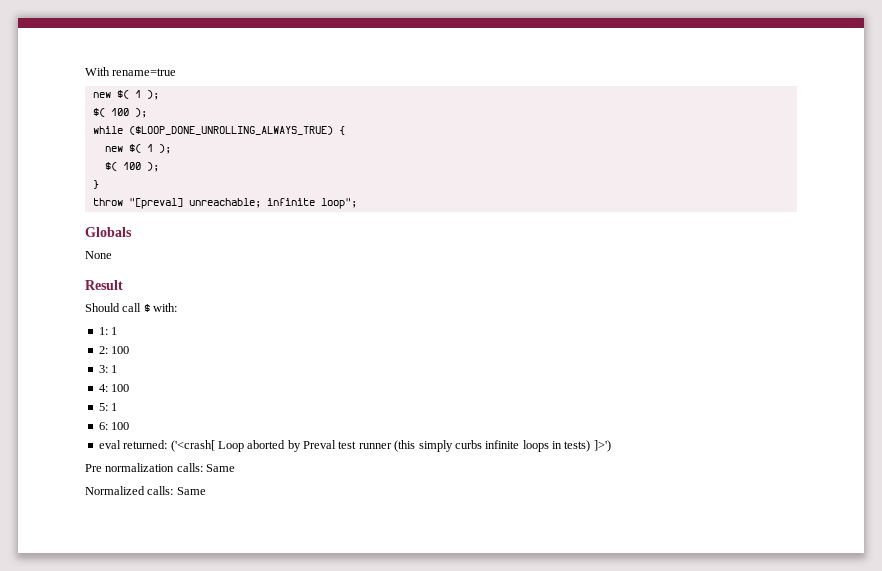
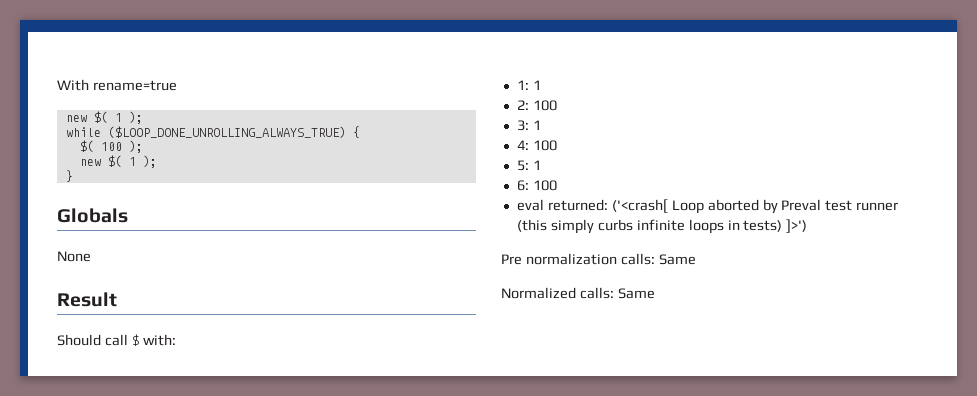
[92,108,147,118] [92,126,345,135] [104,144,171,154] [104,162,159,172] [92,180,99,189] [92,198,357,209] // $( 100 ); // while ($LOOP_DONE_UNROLLING_ALWAYS_TRUE) { // new $( 1 ); // $( 100 ); // } // throw "[preval] unreachable; infinite loop"; -> [65,126,360,138] [79,140,143,153] [79,155,157,168] [65,170,73,182] // while ($LOOP_DONE_UNROLLING_ALWAYS_TRUE) { // $( 100 ); // new $( 1 ); // }

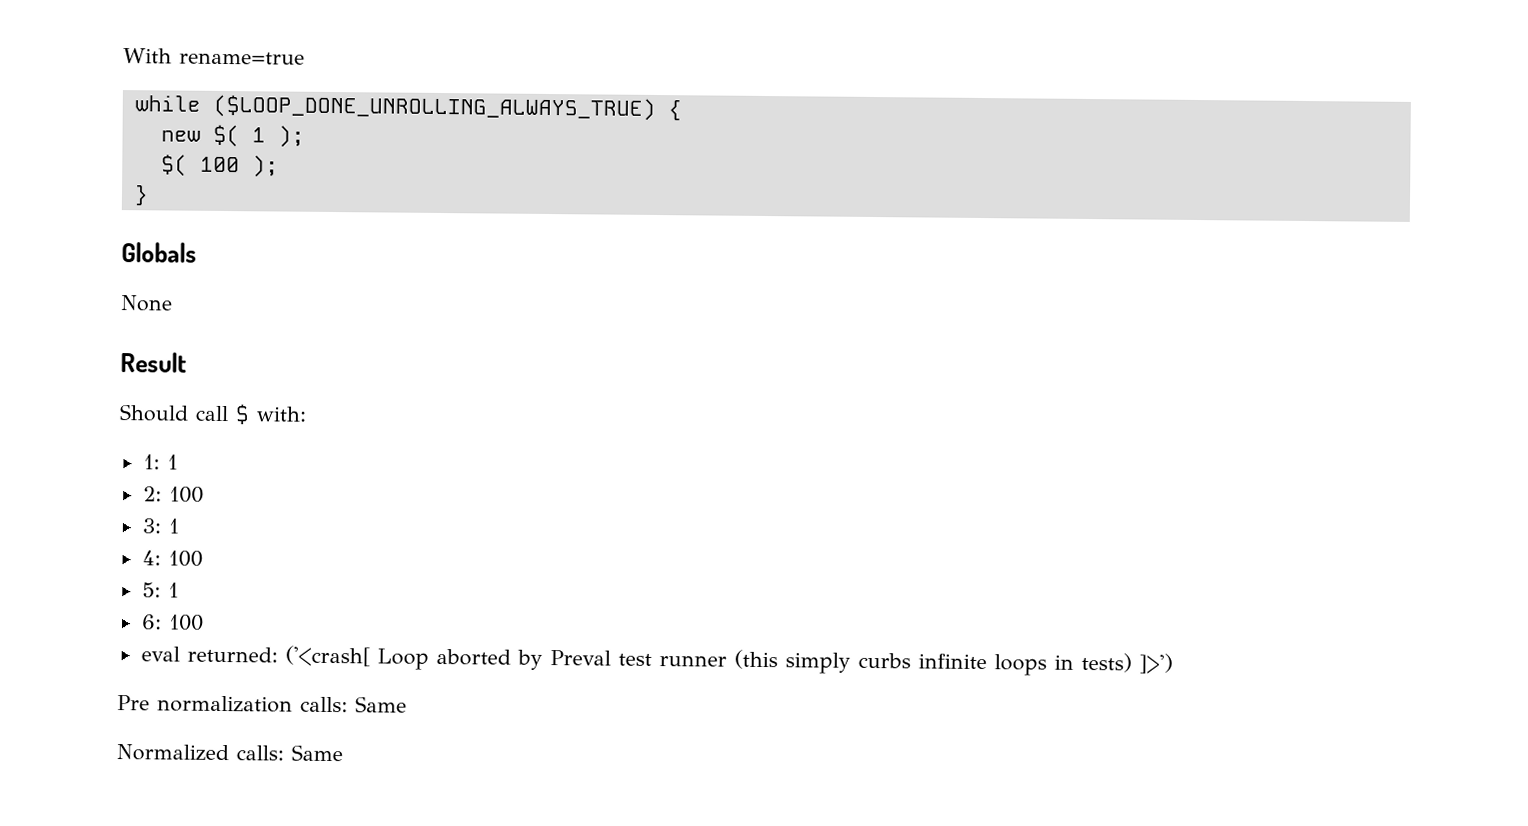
[65,111,143,124] [65,126,360,138] // new $( 1 ); // while ($LOOP_DONE_UNROLLING_ALWAYS_TRUE) { -> [134,94,682,121] [160,124,305,148] // while ($LOOP_DONE_UNROLLING_ALWAYS_TRUE) { // new $( 1 );
[79,155,157,168] // new $( 1 ); -> (279, 166) none

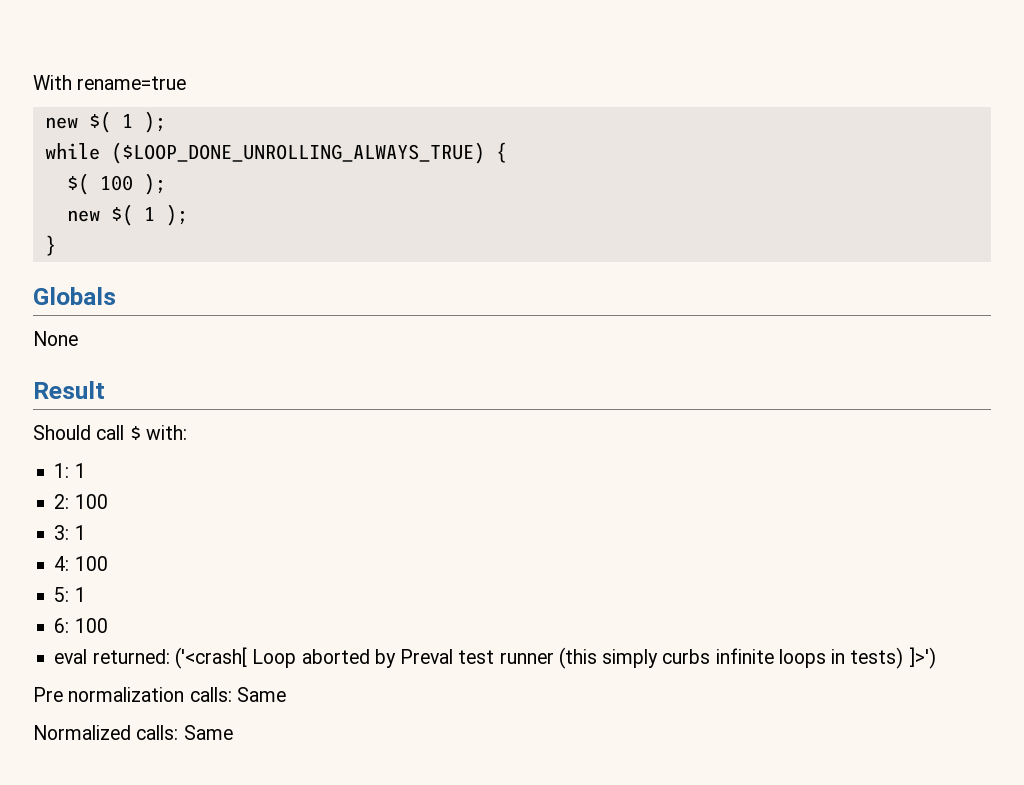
[134,94,682,121] [160,124,305,148] // while ($LOOP_DONE_UNROLLING_ALWAYS_TRUE) { // new $( 1 ); -> [44,111,166,133] [44,142,507,164] // new $( 1 ); // while ($LOOP_DONE_UNROLLING_ALWAYS_TRUE) {
(279, 166) none -> [66,204,188,226] // new $( 1 );

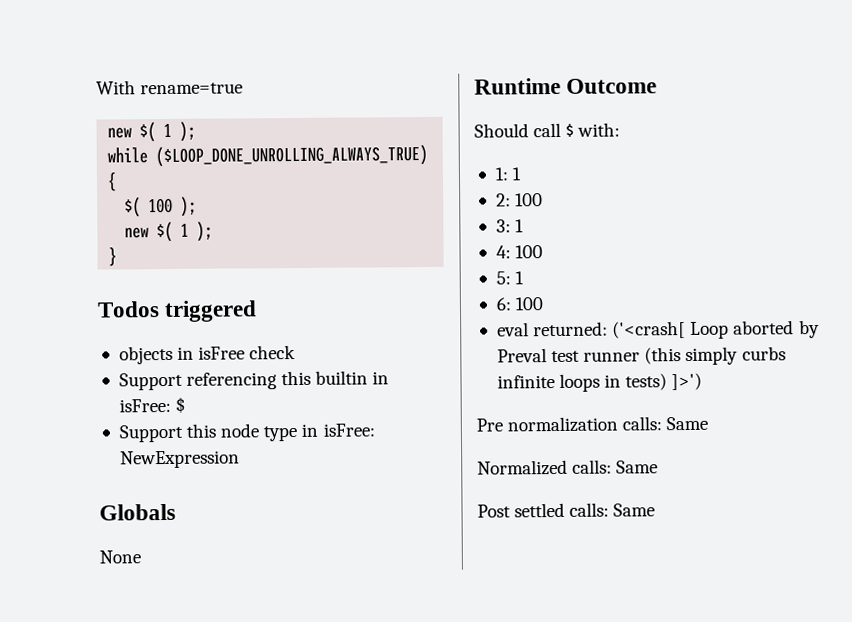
(56, 245) none -> [97,300,258,323] [118,344,297,365] [118,370,390,391] [118,396,187,413] [118,423,375,443] [119,450,240,469] // Todos triggered // objects in isFree check // Support referencing this builtin in isFree: $ // Support this node type in isFree: NewExpression
[33,381,105,399] Result -> [474,77,658,95] Runtime Outcome
(233, 732) none -> [477,502,656,518] // Post settled calls: Same

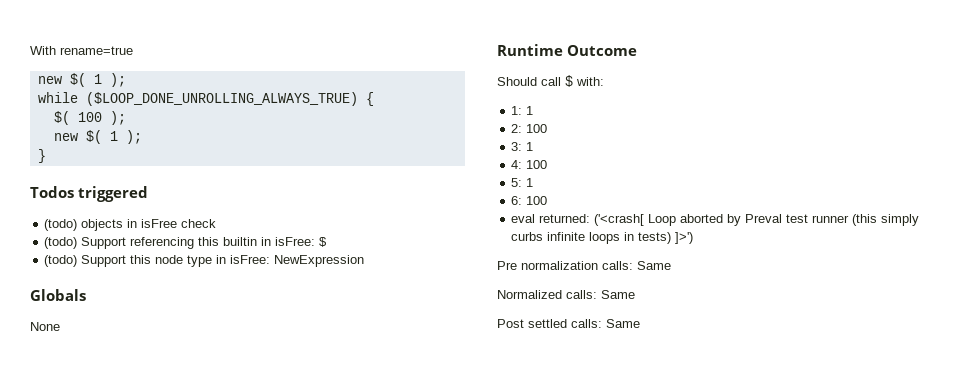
(258, 311) none -> [44,219,78,231] (todo)
(297, 352) none -> [44,237,78,249] (todo)
(187, 404) none -> [44,255,78,267] (todo)

